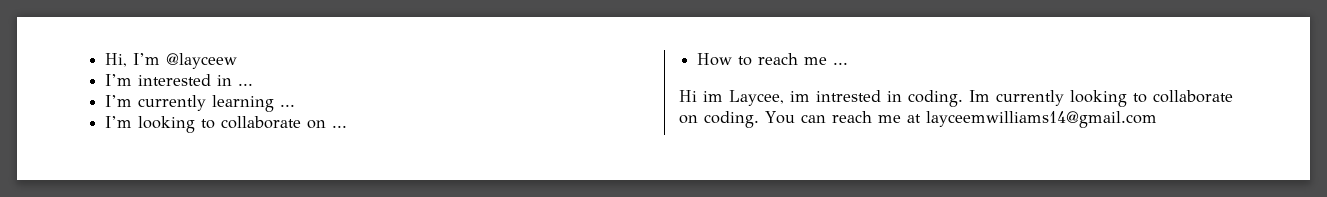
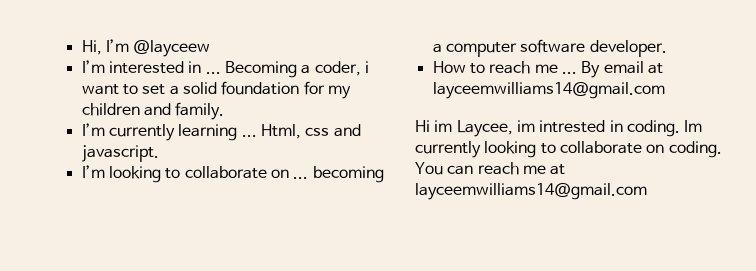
(254, 84) none -> [224,61,369,78] [81,81,351,99] [81,102,225,120] Becoming a coder, i want to set a solid foundation for my children and family.
(296, 105) none -> [260,124,361,139] [81,145,159,162] Html, css and javascript.
(348, 126) none -> [312,166,384,183] [432,39,667,57] becoming a computer software developer.
(849, 63) none -> [581,61,663,78] [432,82,665,99] By email at layceemwilliams14@gmail.com

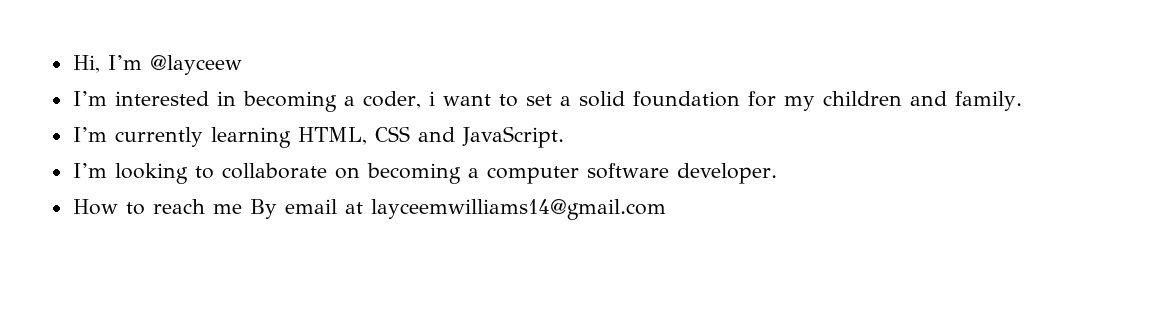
[205,61,297,78] ... Becoming -> [242,91,337,112] becoming
[241,124,361,139] [81,145,159,162] ... Html, css and javascript. -> [297,126,564,148] HTML, CSS and JavaScript.
[293,177,309,179] ... -> (360, 173) none
[561,72,577,74] ... -> (242, 209) none
[415,120,703,137] [415,141,722,158] [415,162,566,175] [415,183,647,200] // Hi im Laycee, im intrested in coding. Im currently looking to collaborate on coding. You can reach me at layceemwilliams14@gmail.com -> (666, 209) none

